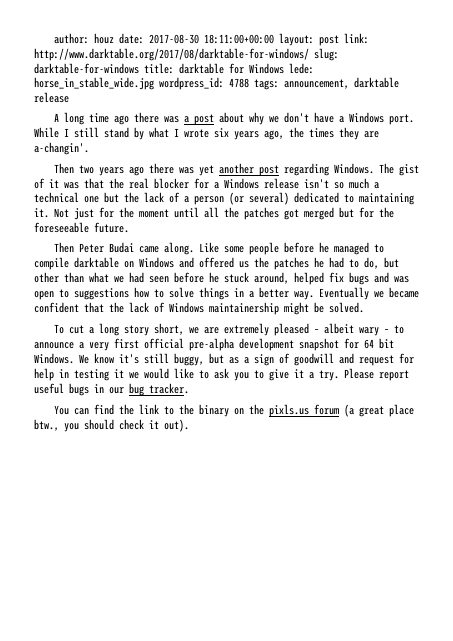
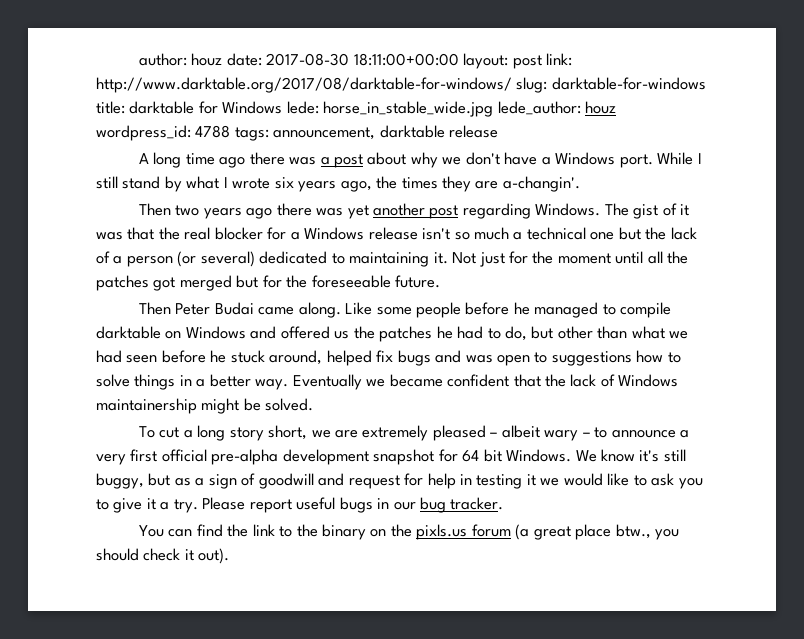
(154, 83) none -> [497,101,617,115] lede_author: houz

